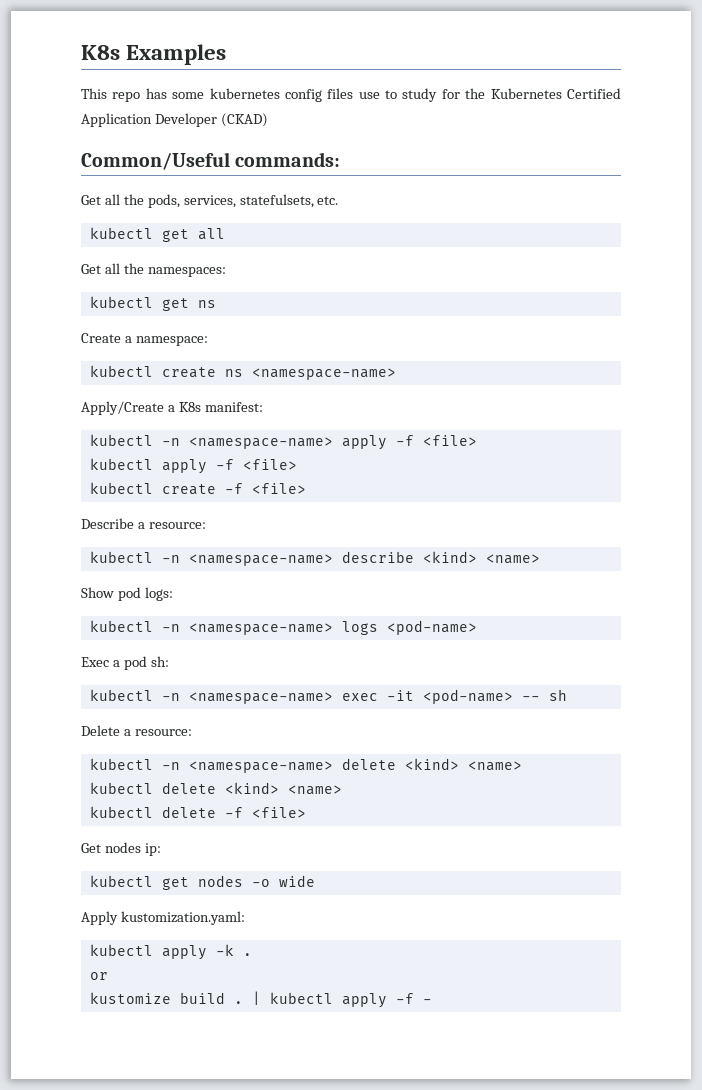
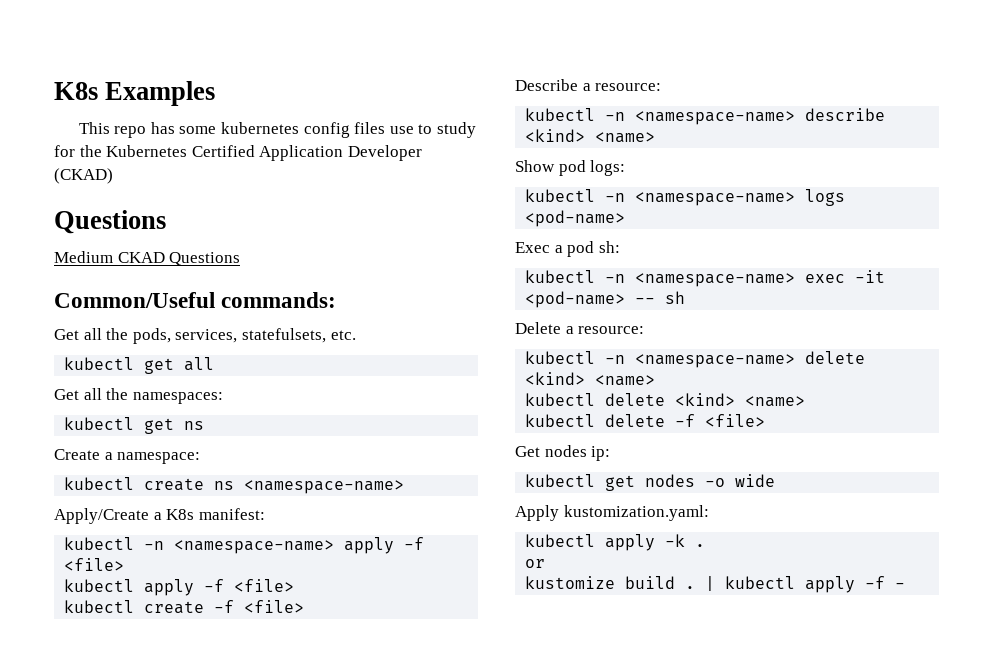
(268, 120) none -> [54,210,166,234] [54,251,241,266] // Questions // Medium CKAD Questions

